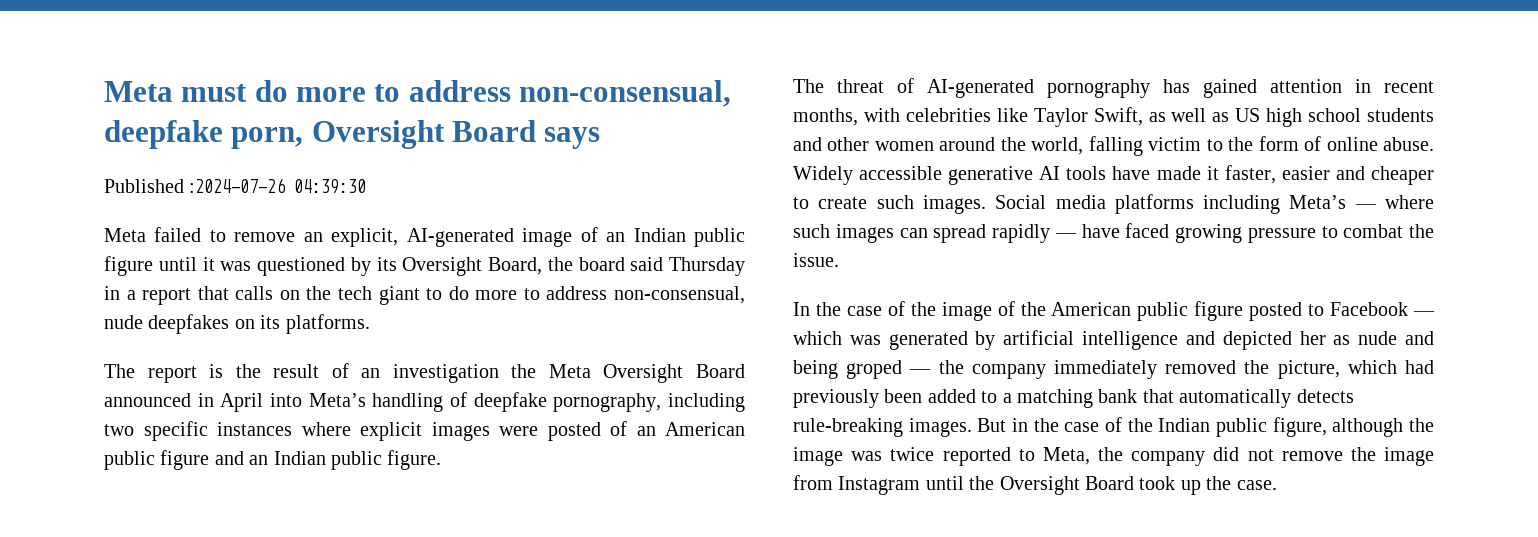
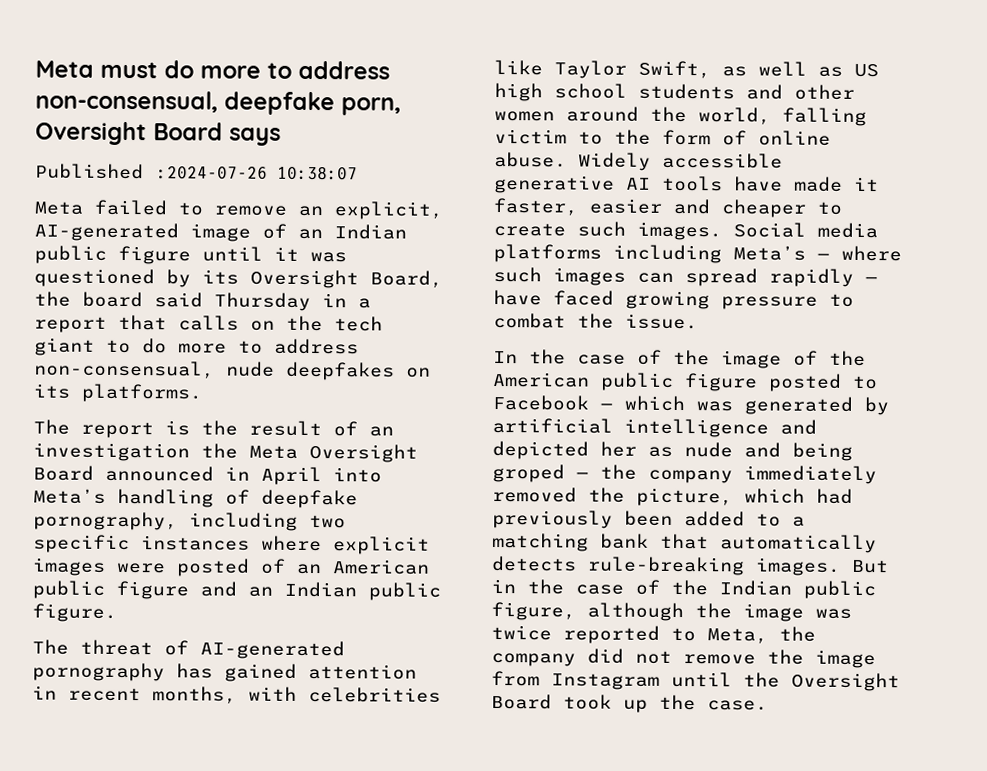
[294,179,367,194] 04:39:30 -> [277,165,358,181] 10:38:07

